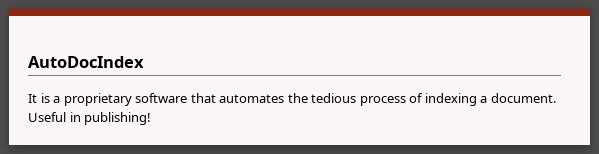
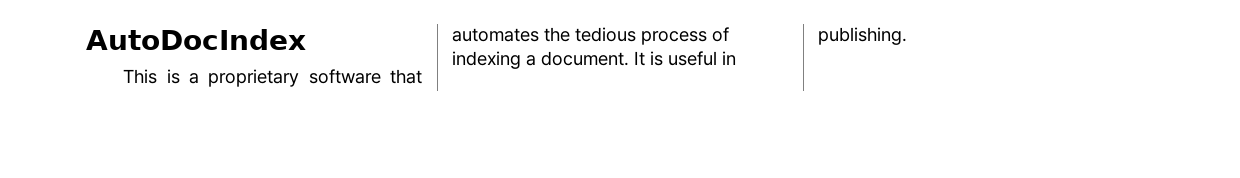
[28,94,37,103] It -> [123,69,158,84] This
[28,112,152,125] Useful in publishing! -> [634,51,736,66] [818,27,907,45] It is useful in publishing.

